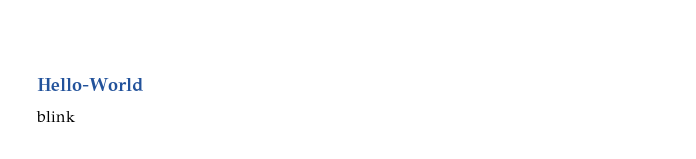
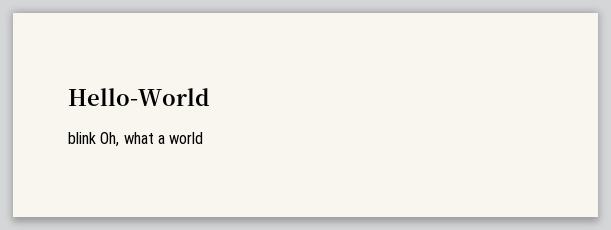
(76, 116) none -> [100,132,204,147] Oh, what a world

